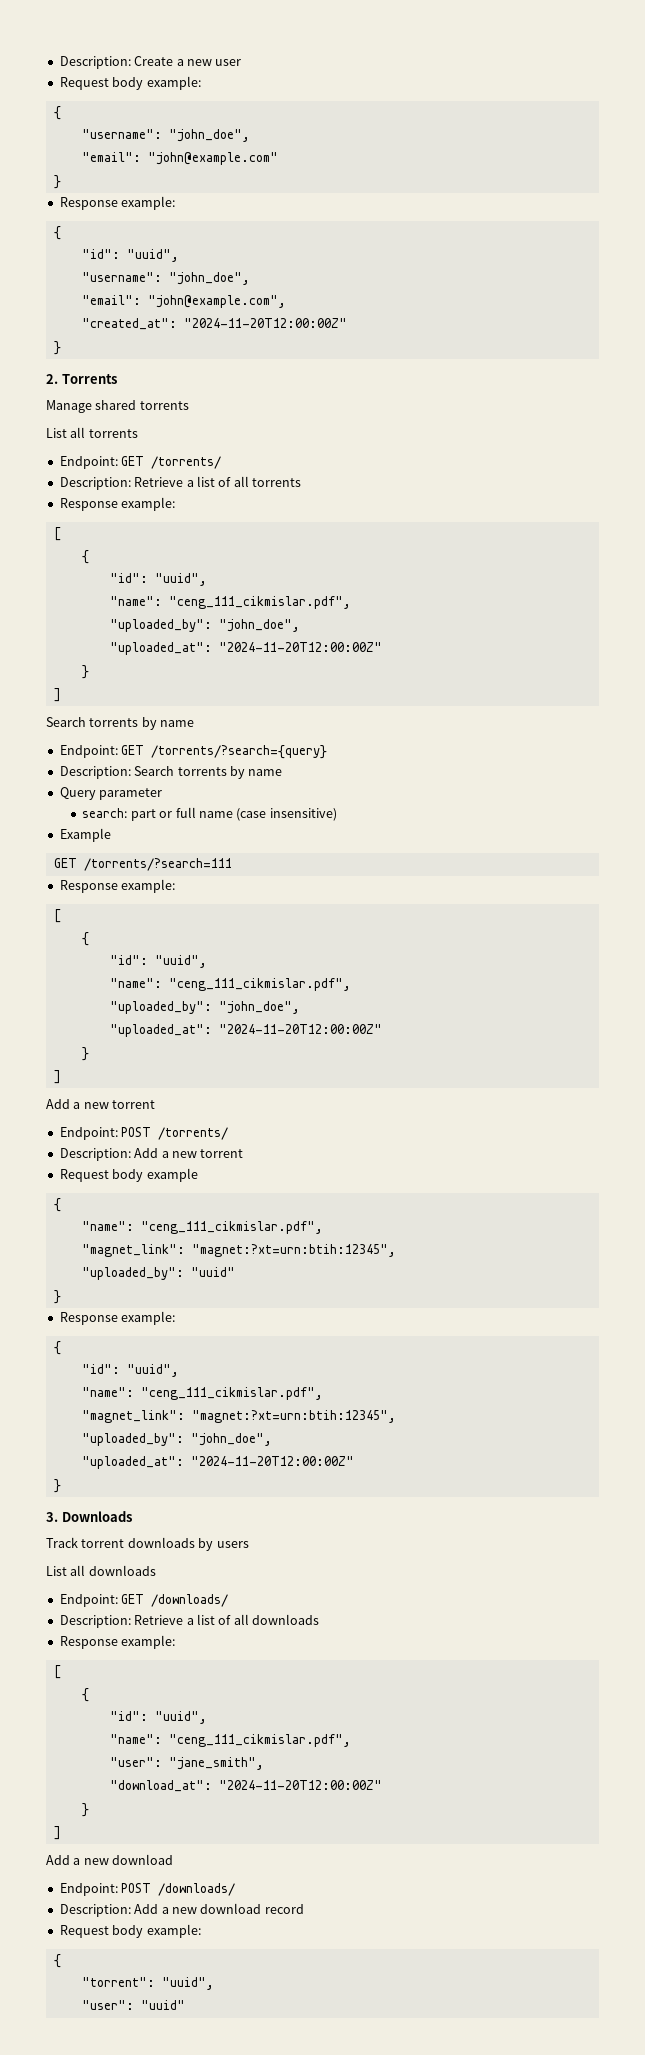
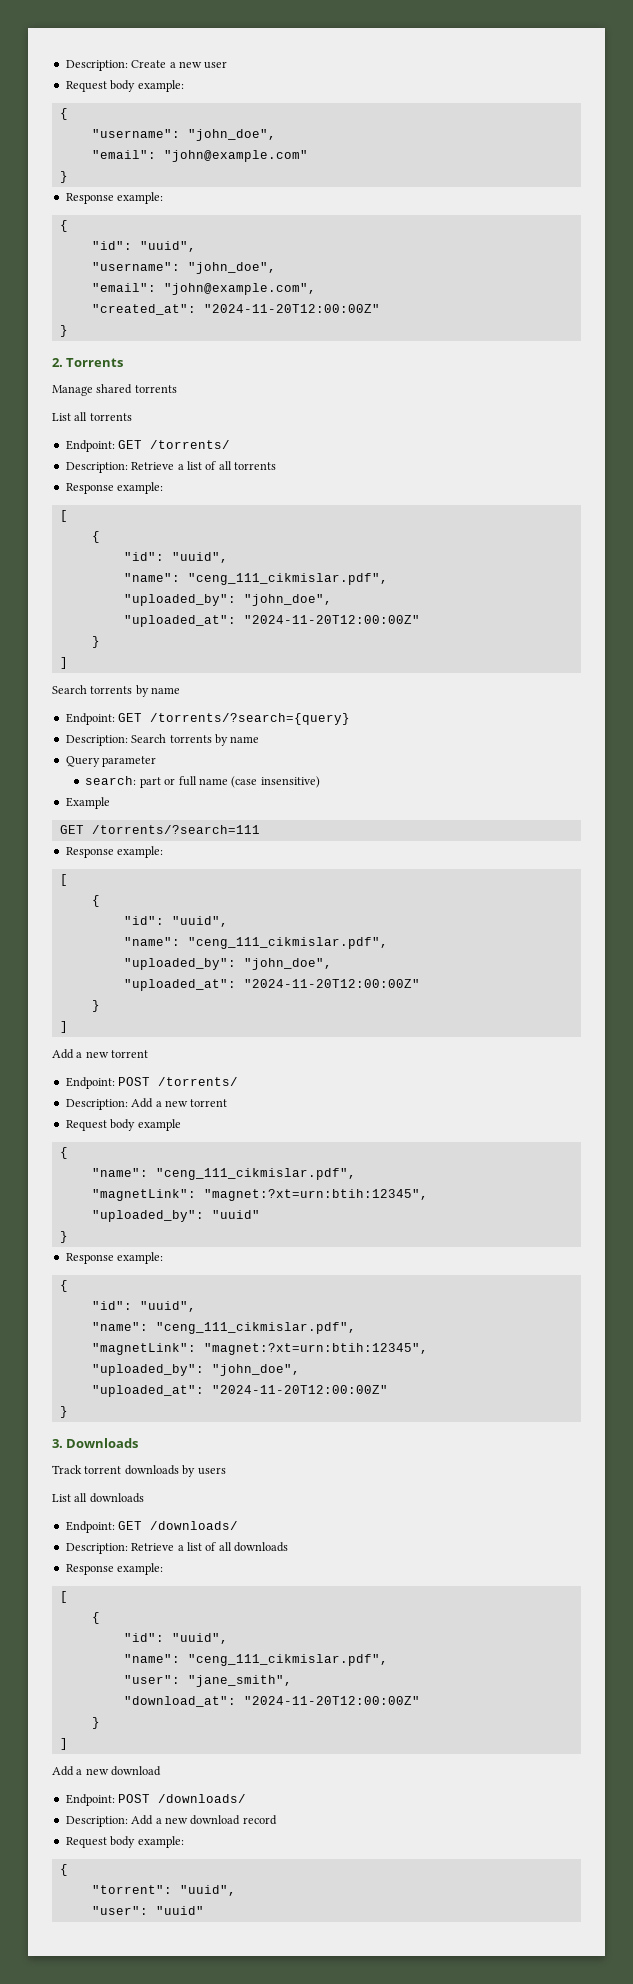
[81,1244,185,1257] "magnet_link": -> [91,1189,196,1201] "magnetLink":
[81,1410,185,1423] "magnet_link": -> [91,1343,196,1355] "magnetLink":

